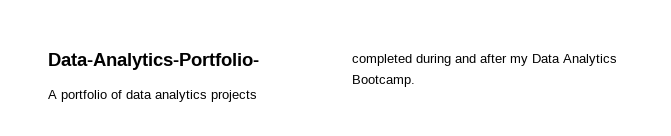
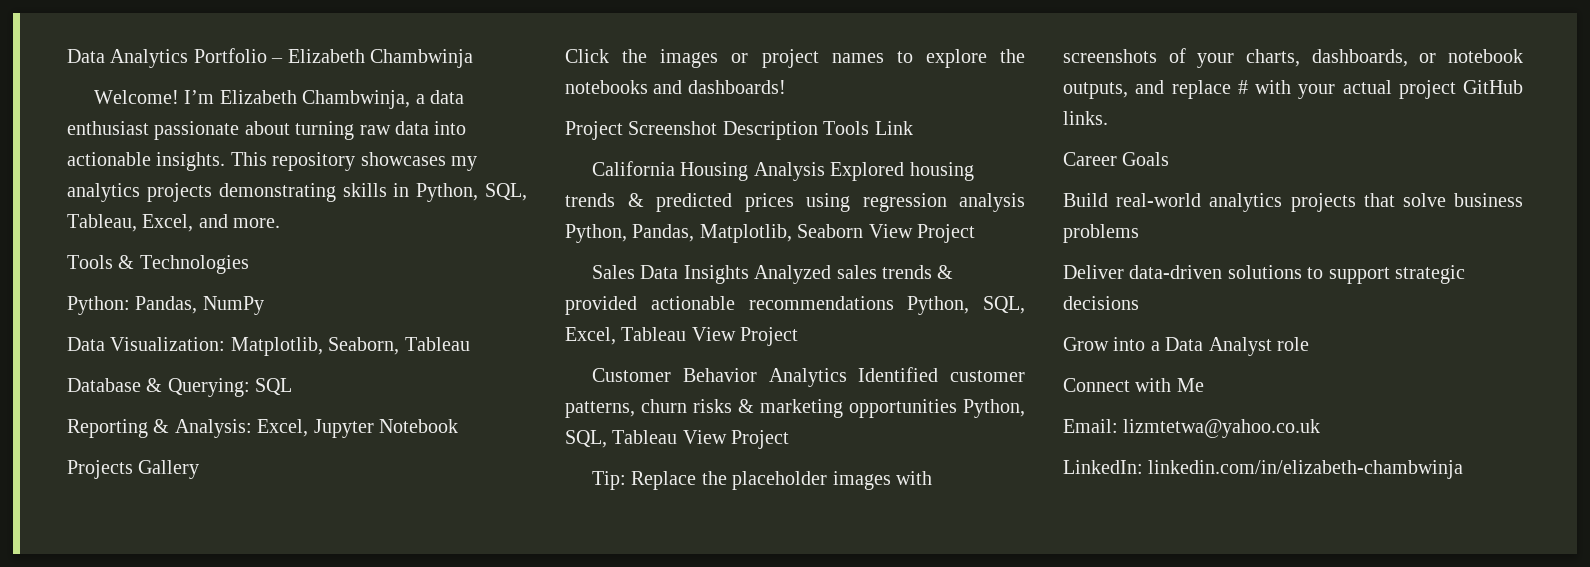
[48,53,259,70] [48,90,257,102] [352,54,617,66] [352,75,415,87] Data-Analytics-Portfolio- // A portfolio of data analytics projects completed during and after my Data Analytics Bootcamp. -> [67,48,473,68] [94,90,465,109] [67,121,467,140] [67,152,477,171] [67,183,527,202] [67,214,281,232] [67,255,249,274] [67,296,264,315] [67,337,470,356] [67,378,293,397] [67,419,458,438] [67,460,200,479] [565,49,1025,68] [565,80,786,94] [565,121,913,140] [592,161,974,181] [565,193,1025,212] [565,224,975,243] [592,265,954,284] [565,296,1025,315] [565,327,799,346] [592,367,1025,387] [565,399,1025,418] [565,430,790,449] [592,471,933,490] [1063,48,1523,68] [1063,80,1523,99] [1063,111,1108,125] [1063,152,1170,166] [1063,193,1523,212] [1063,224,1139,243] [1063,265,1465,284] [1063,296,1139,310] [1063,337,1309,356] [1063,378,1204,392] [1063,419,1321,438] [1063,460,1464,479] Data Analytics Portfolio – Elizabeth Chambwinja // Welcome! I’m Elizabeth Chambwinja, a data enthusiast passionate about turning raw data into actionable insights. This repository showcases my analytics projects demonstrating skills in Python, SQL, Tableau, Excel, and more. // Tools & Technologies // Python: Pandas, NumPy // Data Visualization: Matplotlib, Seaborn, Tableau // Database & Querying: SQL // Reporting & Analysis: Excel, Jupyter Notebook // Projects Gallery // Click the images or project names to explore the notebooks and dashboards! // Project Screenshot Description Tools Link // California Housing Analysis Explored housing trends & predicted prices using regression analysis Python, Pandas, Matplotlib, Seaborn View Project // Sales Data Insights Analyzed sales trends & provided actionable recommendations Python, SQL, Excel, Tableau View Project // Customer Behavior Analytics Identified customer patterns, churn risks & marketing opportunities Python, SQL, Tableau View Project // Tip: Replace the placeholder images with screenshots of your charts, dashboards, or notebook outputs, and replace # with your actual project GitHub links. // Career Goals // Build real-world analytics projects that solve business problems // Deliver data-driven solutions to support strategic decisions // Grow into a Data Analyst role // Connect with Me // Email: lizmtetwa@yahoo.co.uk // LinkedIn: linkedin.com/in/elizabeth-chambwinja

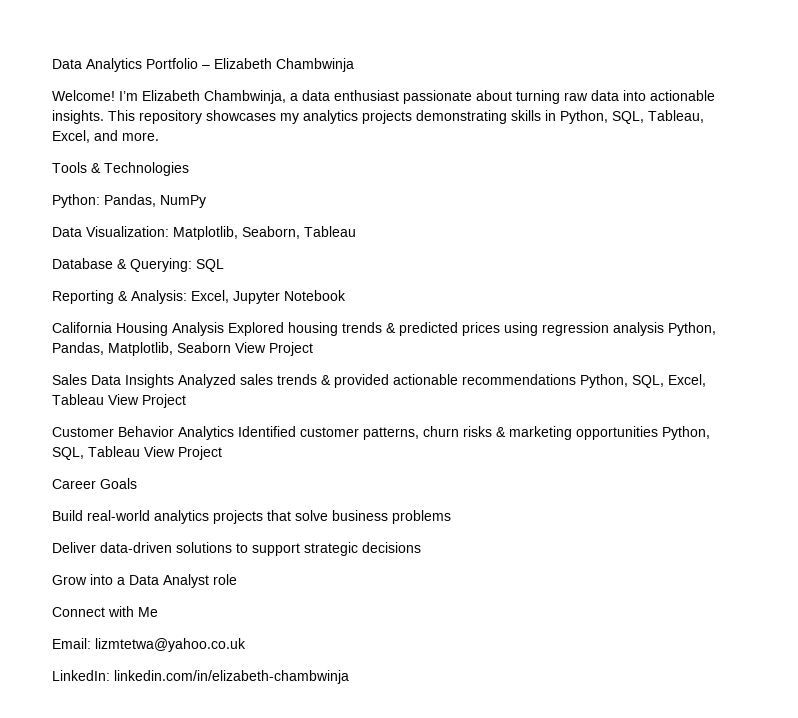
[67,460,200,479] [565,49,1025,68] [565,80,786,94] [565,121,913,140] // Projects Gallery // Click the images or project names to explore the notebooks and dashboards! // Project Screenshot Description Tools Link -> (346, 295) none
[592,471,933,490] [1063,48,1523,68] [1063,80,1523,99] [1063,111,1108,125] // Tip: Replace the placeholder images with screenshots of your charts, dashboards, or notebook outputs, and replace # with your actual project GitHub links. -> (222, 453) none

